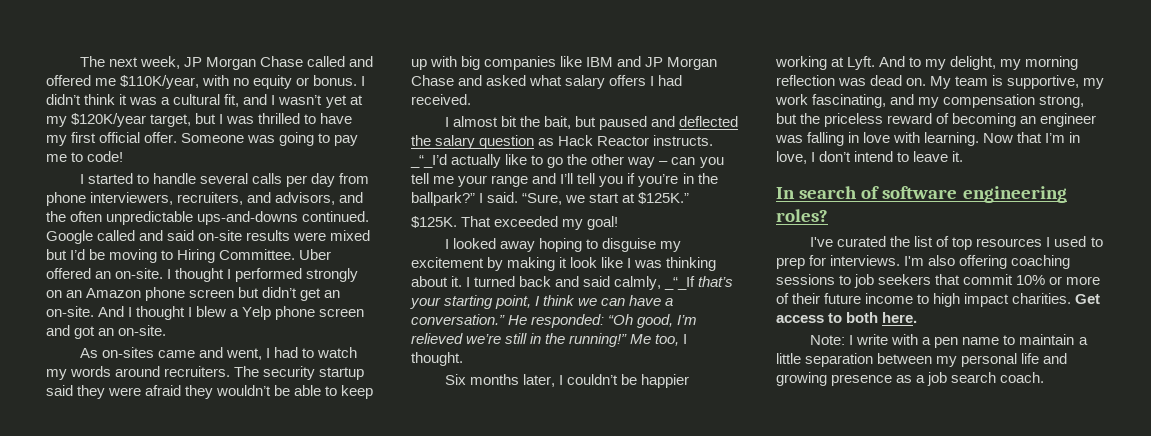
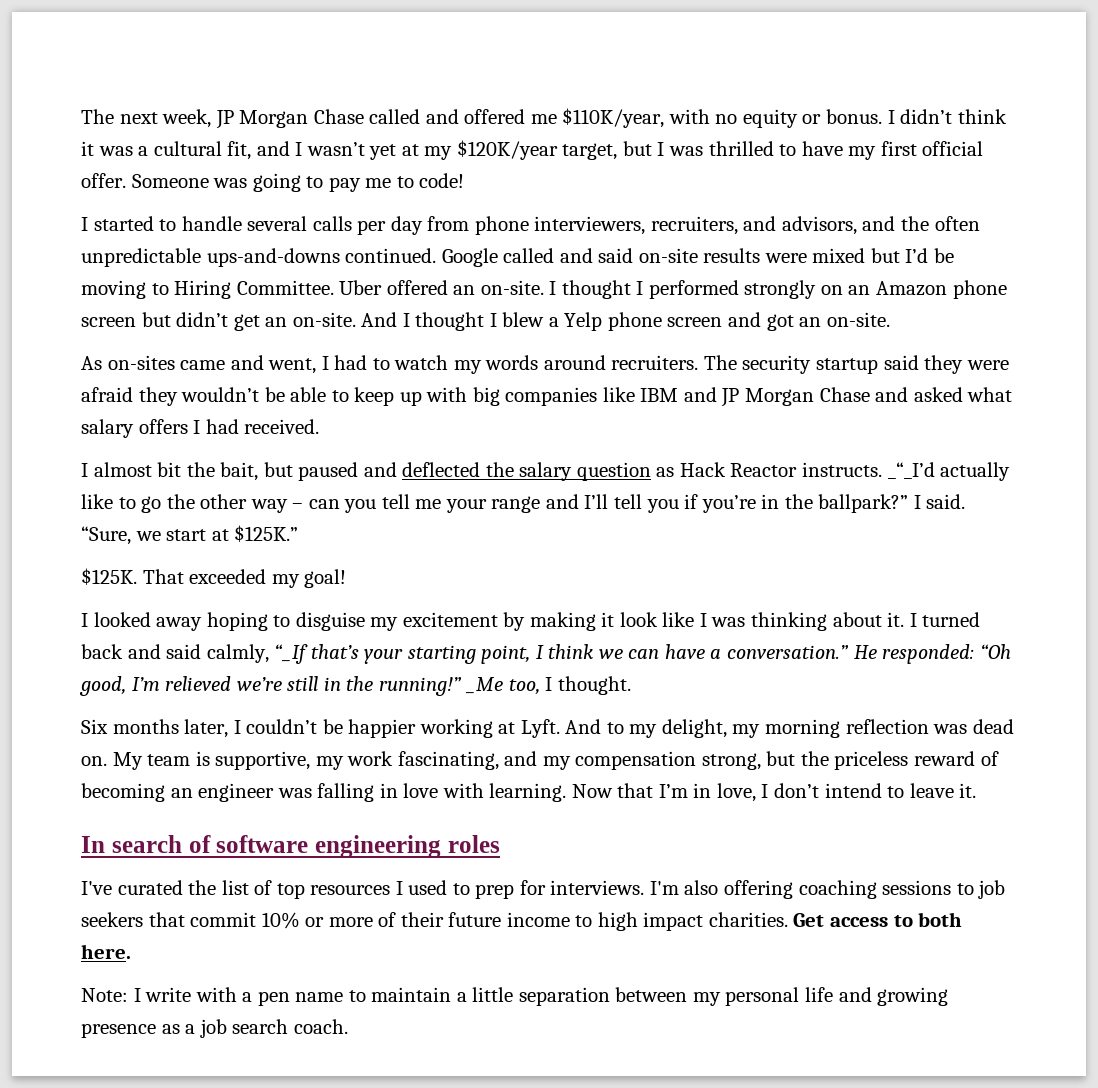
[664,276,696,290] _“_If -> [274,644,309,664] “_If
[630,334,652,344] Me -> [465,677,504,694] _Me
[776,209,828,222] roles? -> [447,835,500,853] roles

